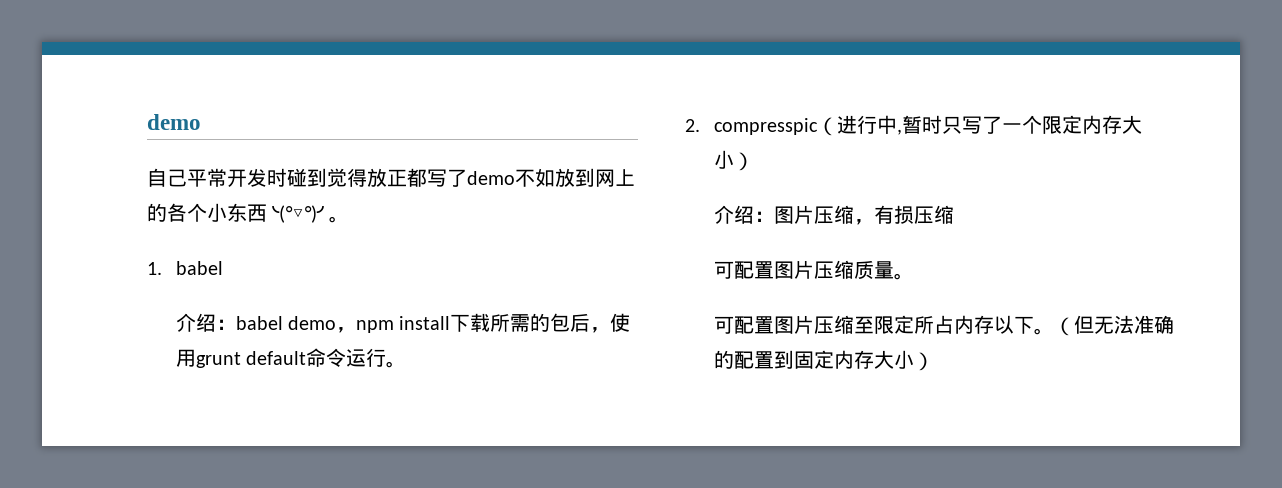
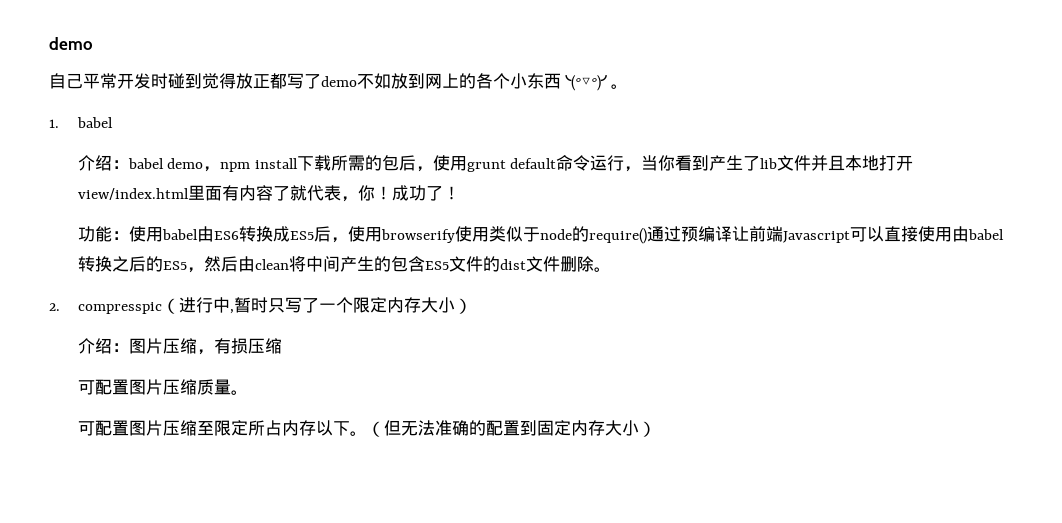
(386, 357) none -> [624,155,914,172] [77,185,460,202] [77,226,1004,244] [77,256,594,273] ，当你看到产生了lib文件并且本地打开view/index.html里面有内容了就代表，你！成功了！ // 功能：使用babel由ES6转换成ES5后，使用browserify使用类似于node的require()通过预编译让前端Javascript可以直接使用由babel转换之后的ES5，然后由clean将中间产生的包含ES5文件的dist文件删除

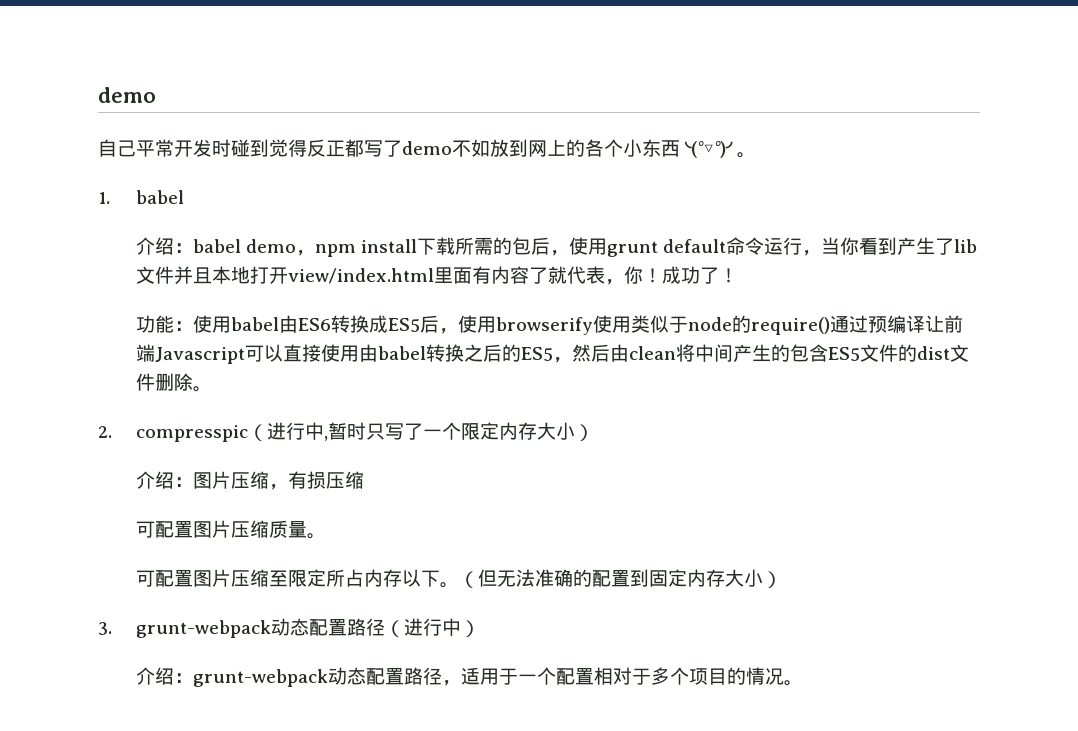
[236,73,253,89] 放 -> [307,139,326,157] 反
(656, 429) none -> [98,618,480,638] [135,667,803,687] // 3. grunt-webpack动态配置路径（进行中） // 介绍：grunt-webpack动态配置路径，适用于一个配置相对于多个项目的情况。

